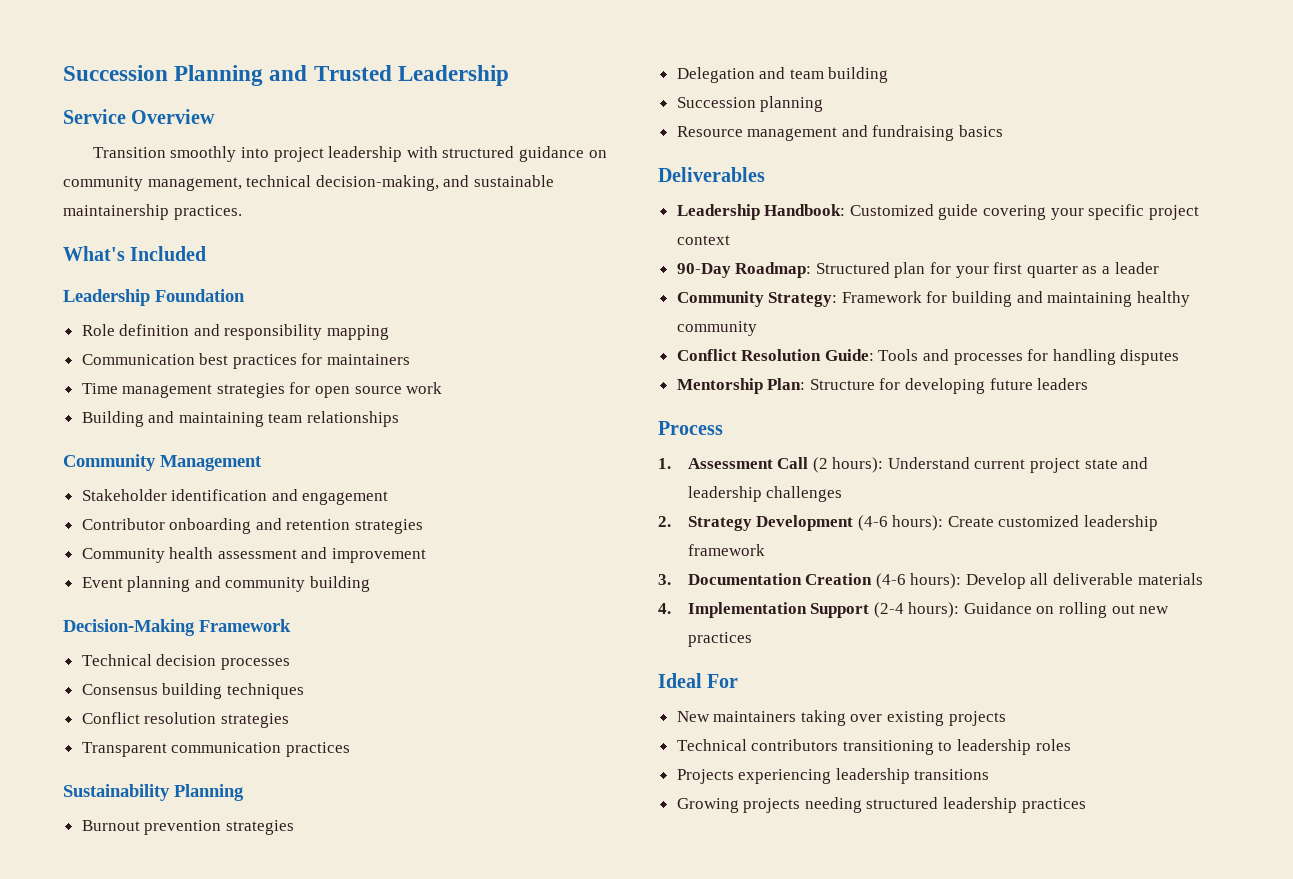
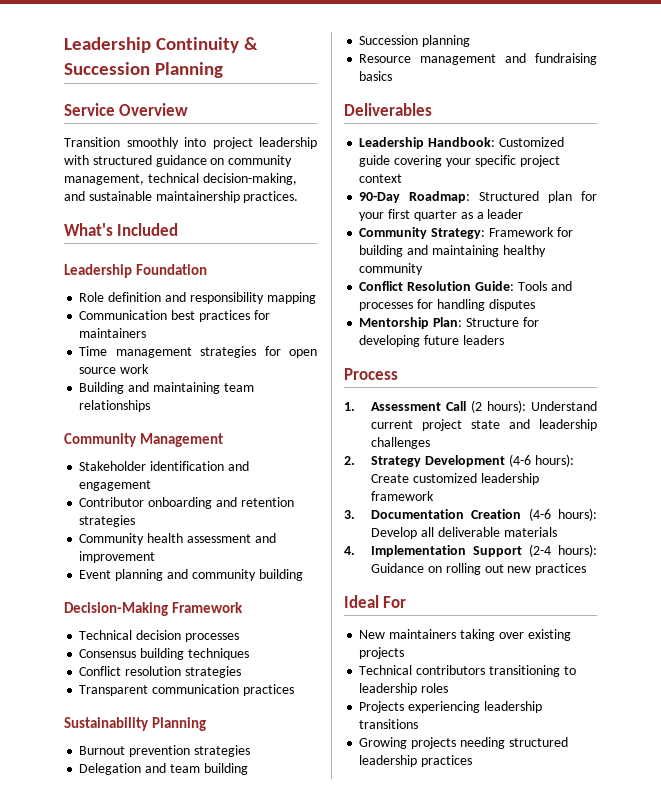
(63, 73) none -> [64,37,259,53] Leadership Continuity &
[269,65,509,86] and Trusted Leadership -> (224, 70) none

